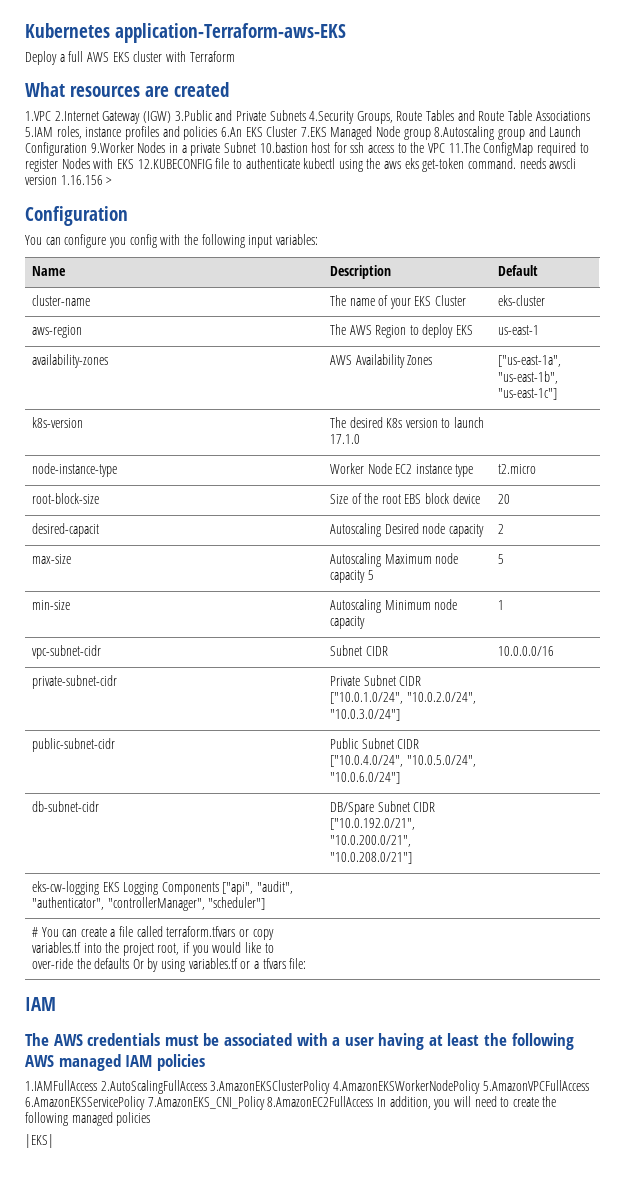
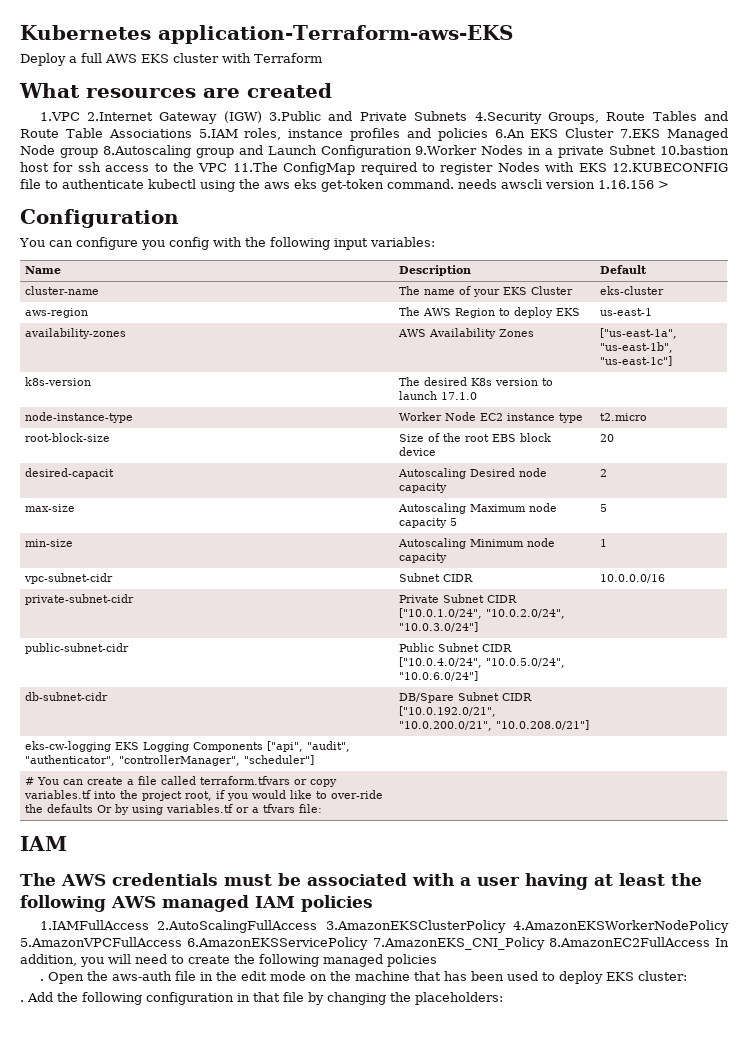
[25,1134,54,1148] |EKS| -> [39,971,687,984] [20,992,503,1005] . Open the aws-auth file in the edit mode on the machine that has been used to deploy EKS cluster: // . Add the following configuration in that file by changing the placeholders:

